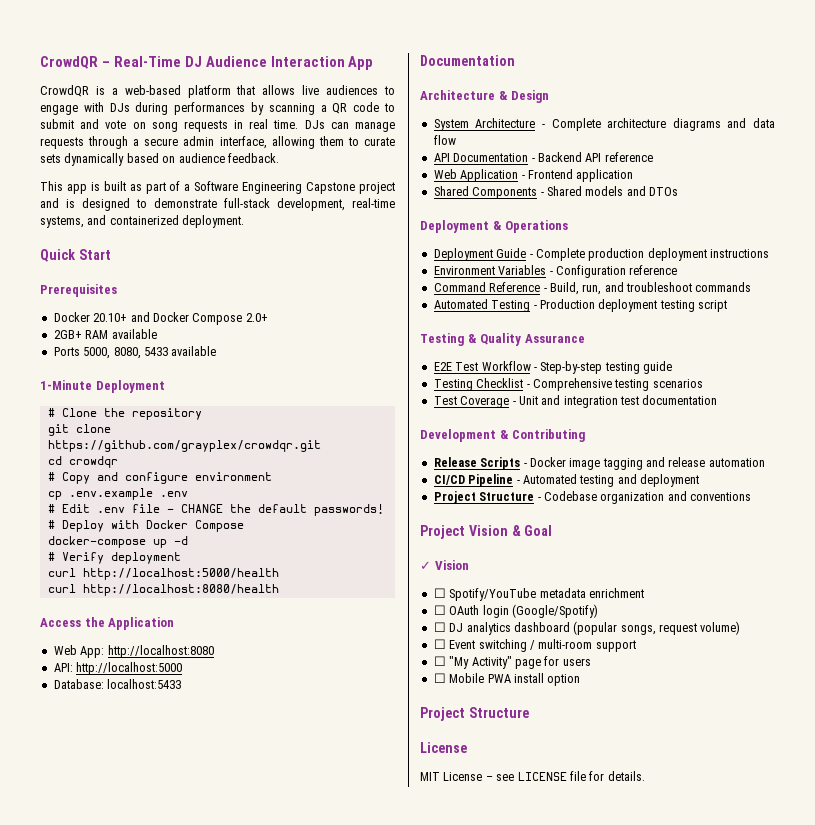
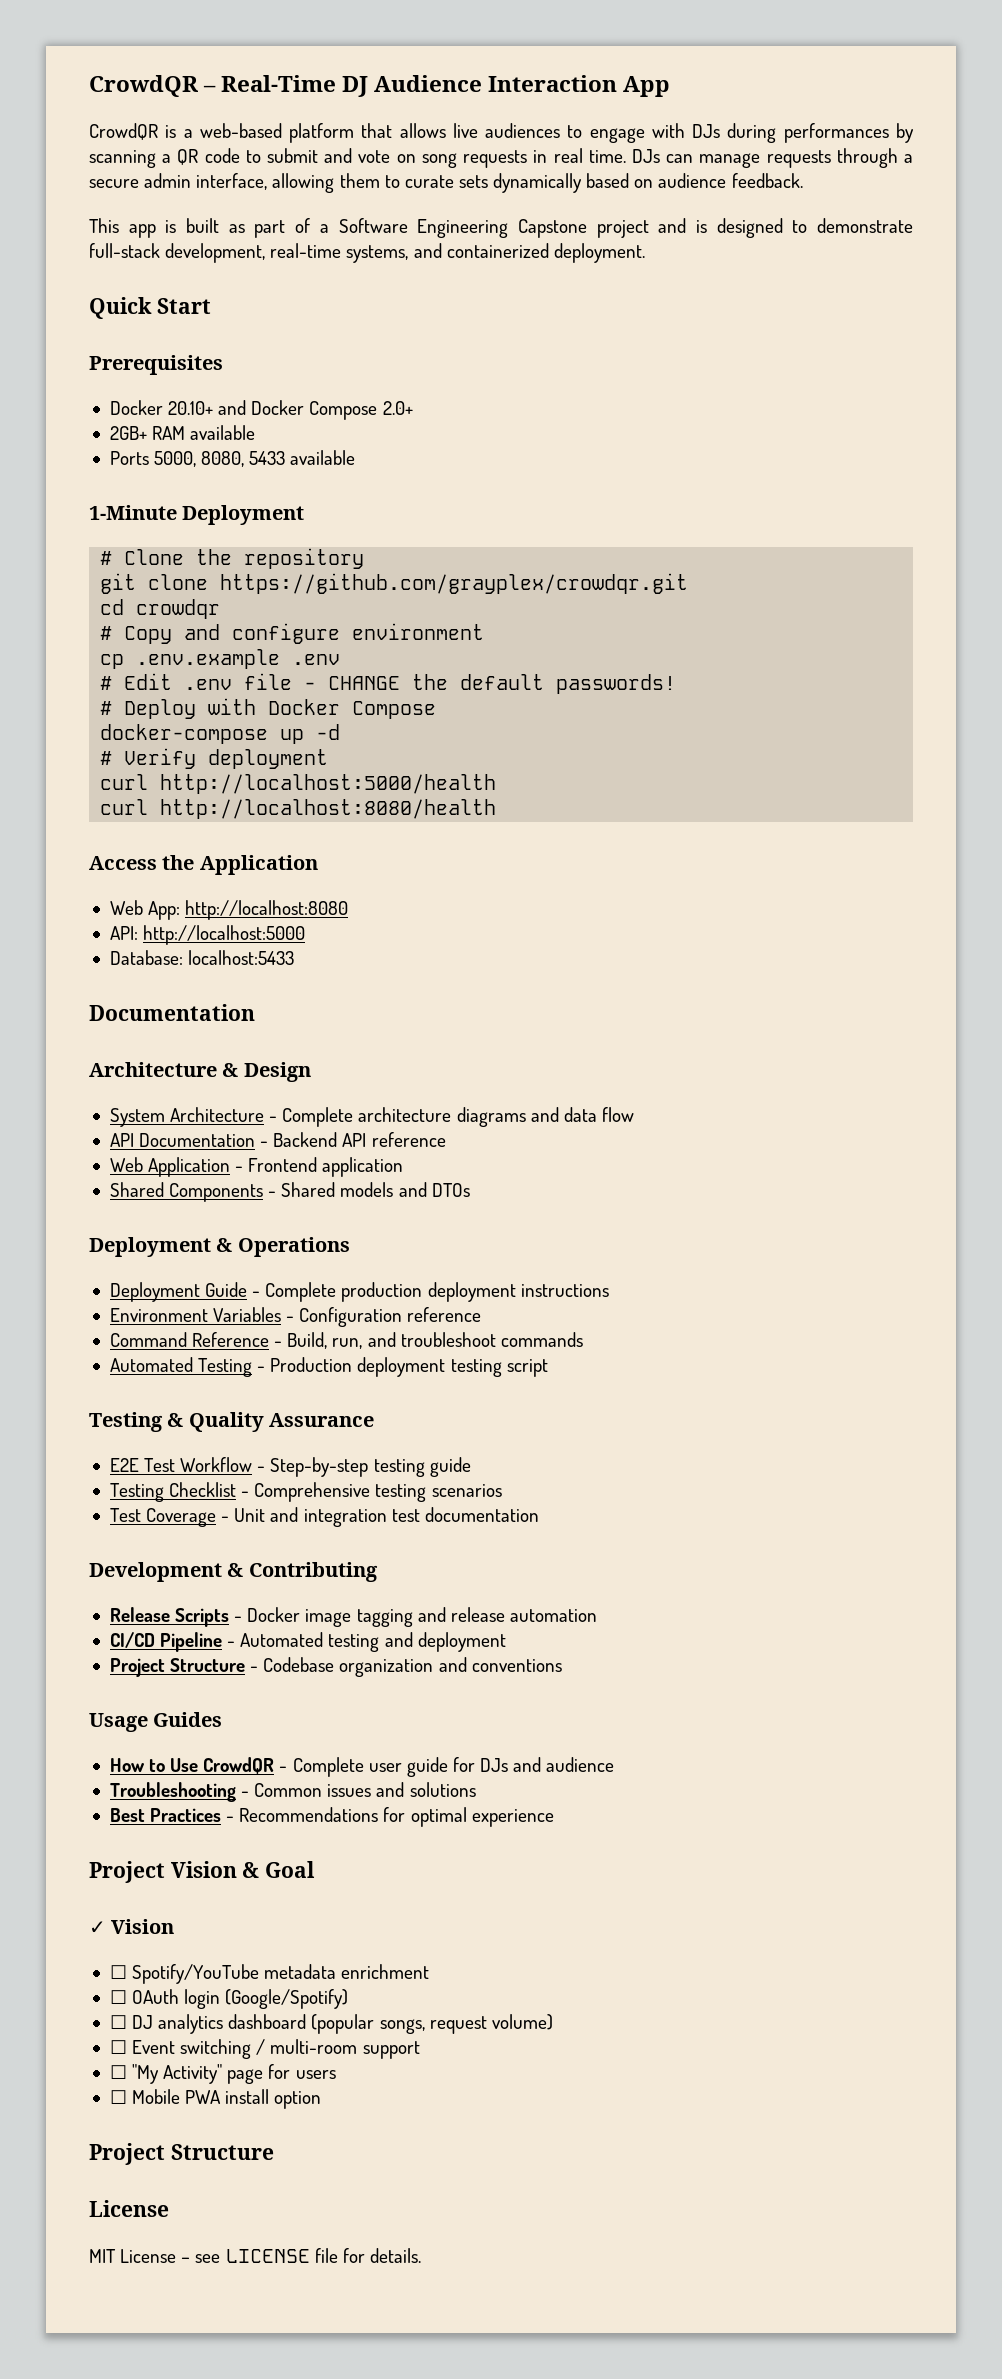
(751, 496) none -> [89,1712,223,1732] [109,1757,615,1777] [109,1782,476,1802] [109,1807,554,1827] // Usage Guides // How to Use CrowdQR - Complete user guide for DJs and audience // Troubleshooting - Common issues and solutions // Best Practices - Recommendations for optimal experience

